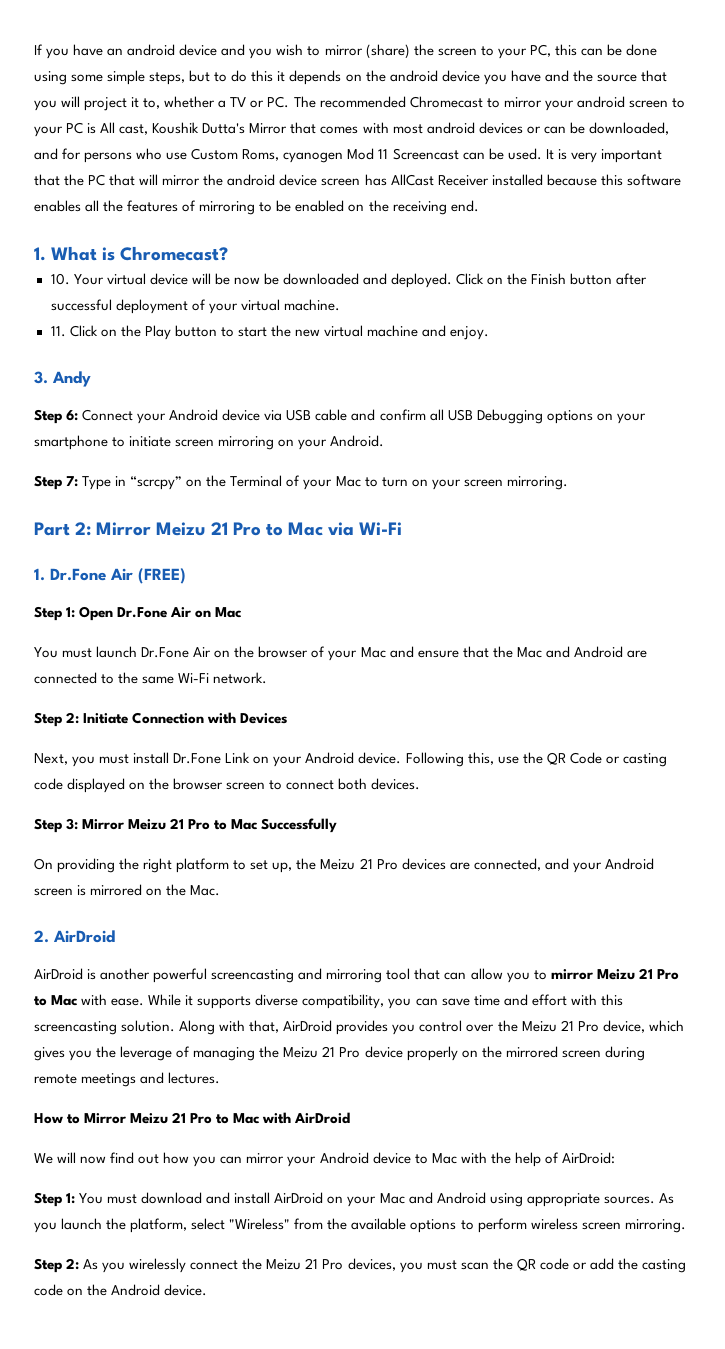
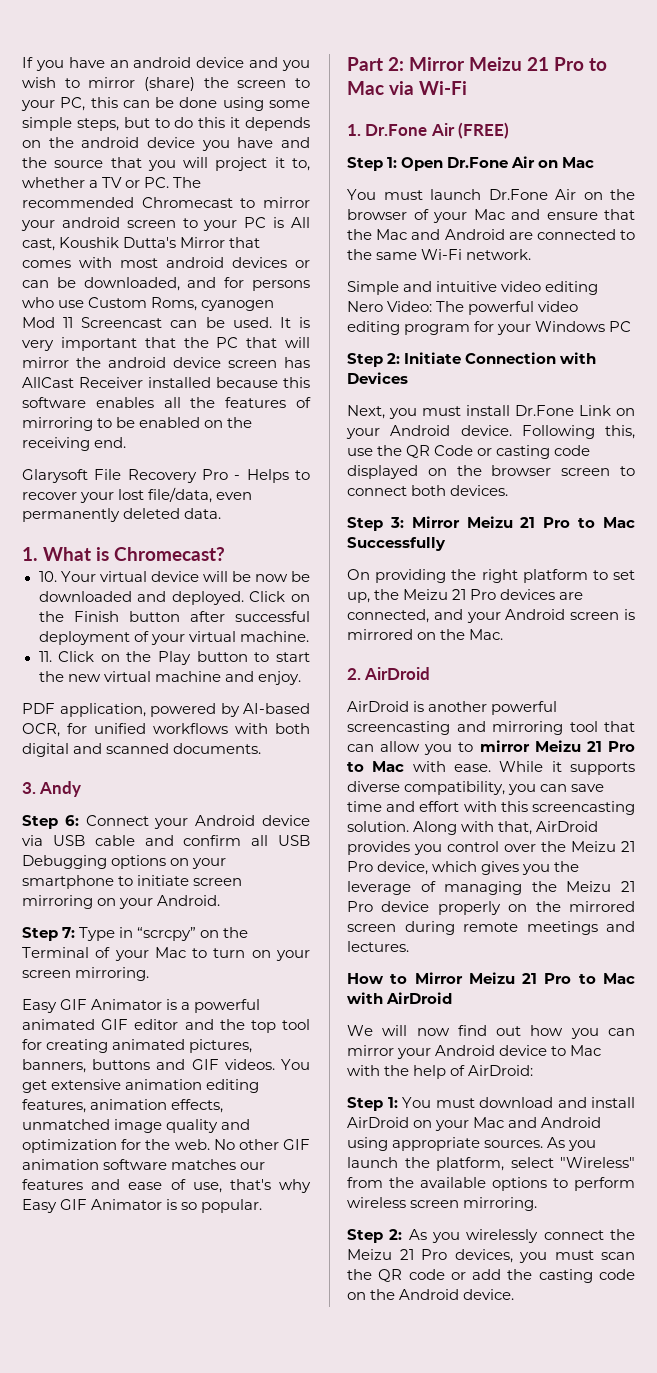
(479, 206) none -> [22,469,310,483] [22,487,253,503] [22,508,222,522] // Glarysoft File Recovery Pro - Helps to recover your lost file/data, even permanently deleted data.
(490, 333) none -> [22,703,310,717] [22,723,310,737] [22,743,262,757] // PDF application, powered by AI-based OCR, for unified workflows with both digital and scanned documents.
(568, 483) none -> [22,999,261,1013] [22,1019,310,1033] [22,1039,253,1053] [22,1059,310,1073] [22,1079,260,1093] [22,1099,224,1113] [22,1119,251,1133] [22,1139,310,1153] [22,1159,266,1170] [22,1179,311,1193] [22,1199,263,1213] // Easy GIF Animator is a powerful animated GIF editor and the top tool for creating animated pictures, banners, buttons and GIF videos. You get extensive animation editing features, animation effects, unmatched image quality and optimization for the web. No other GIF animation software matches our features and ease of use, that's why Easy GIF Animator is so popular.
(268, 678) none -> [347,281,599,295] [347,301,579,315] [347,321,632,335] // Simple and intuitive video editing Nero Video: The powerful video editing program for your Windows PC

